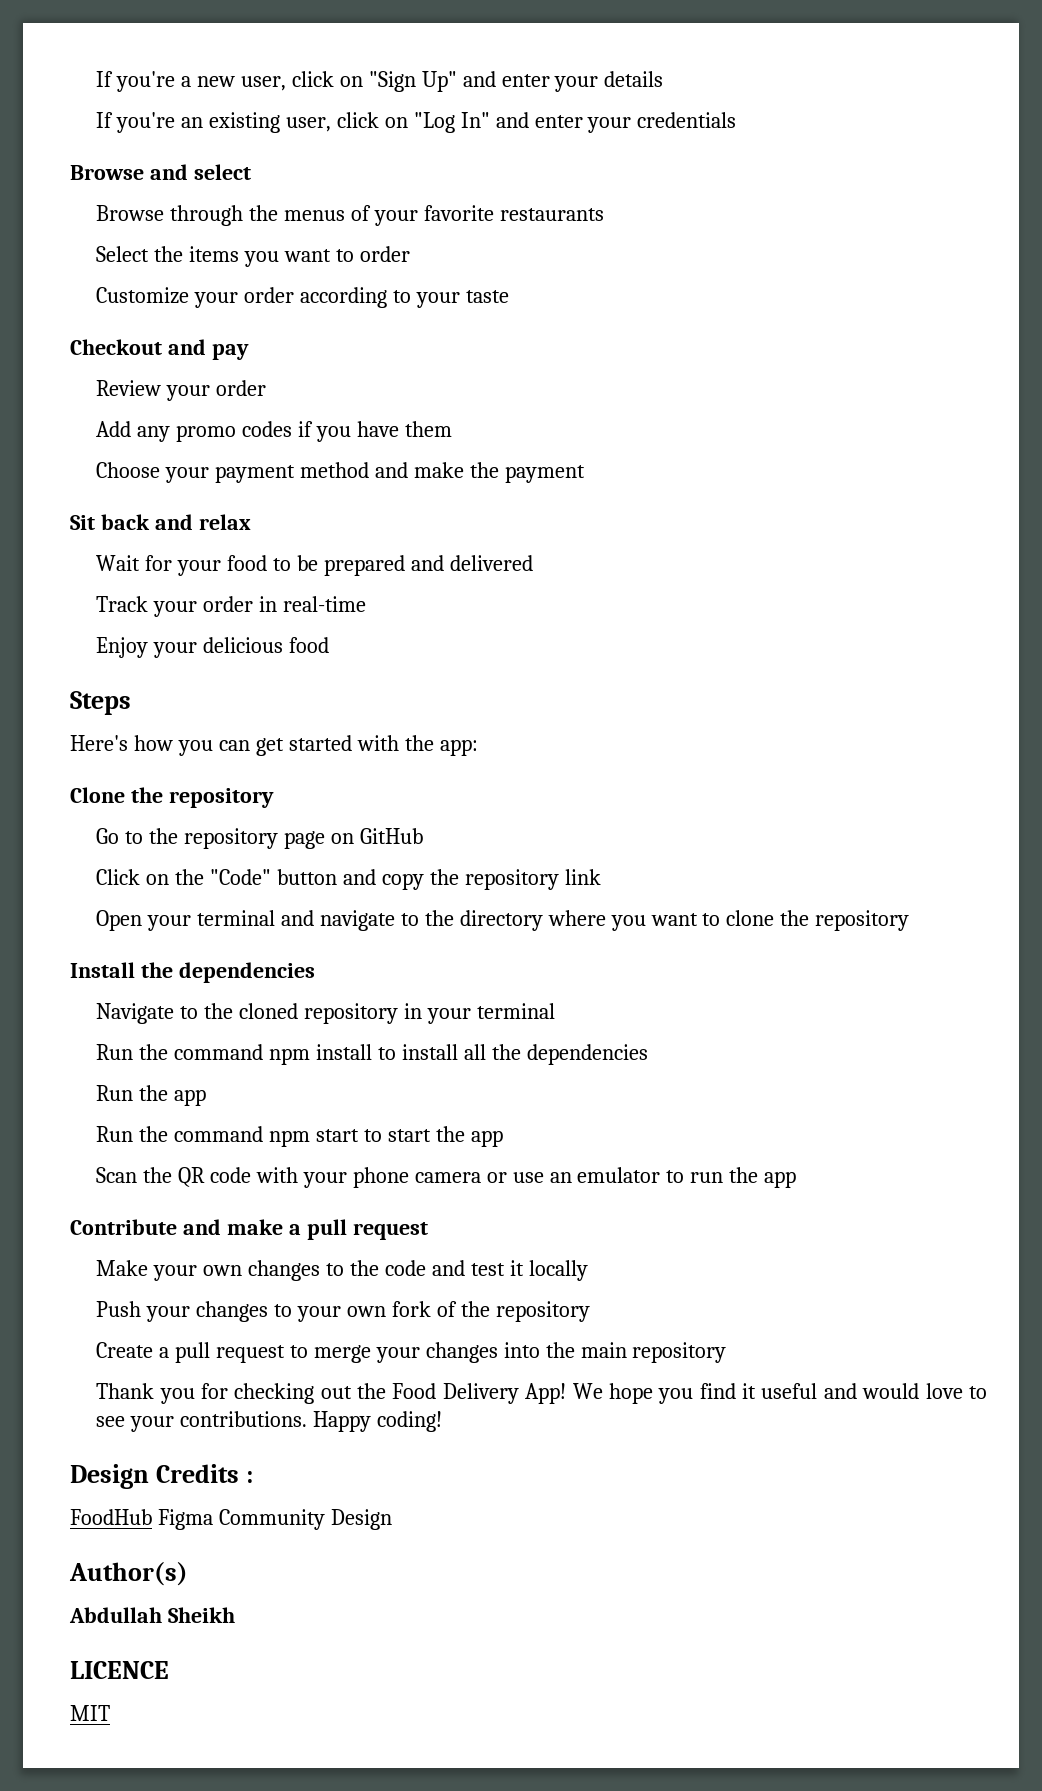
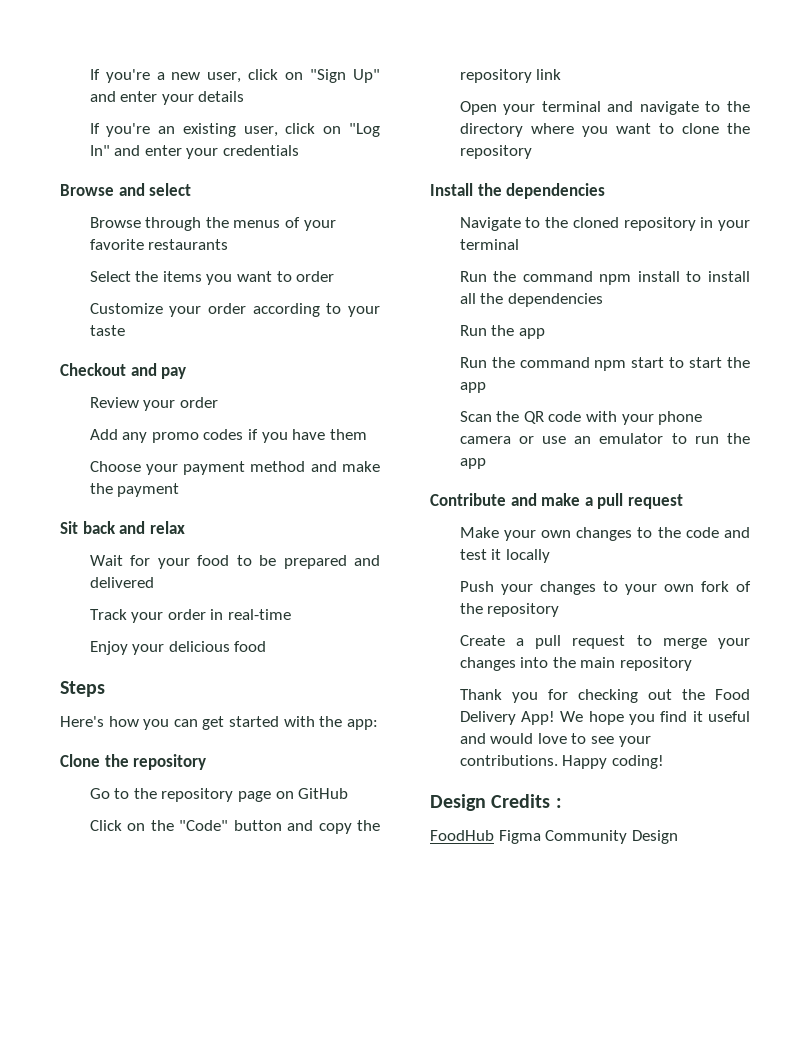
[69,1562,188,1586] [69,1607,235,1623] [70,1661,169,1679] [70,1705,110,1721] // Author(s) // Abdullah Sheikh // LICENCE // MIT -> (678, 837) none

